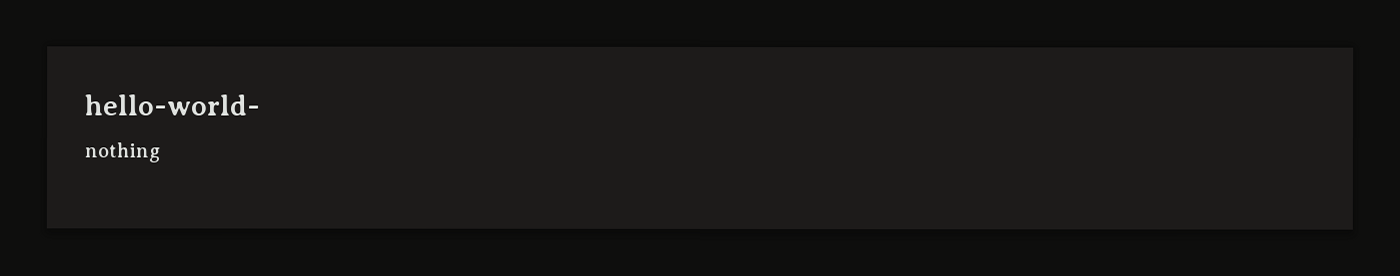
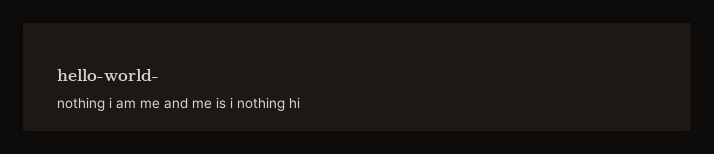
(160, 152) none -> [109,97,300,111] i am me and me is i nothing hi

